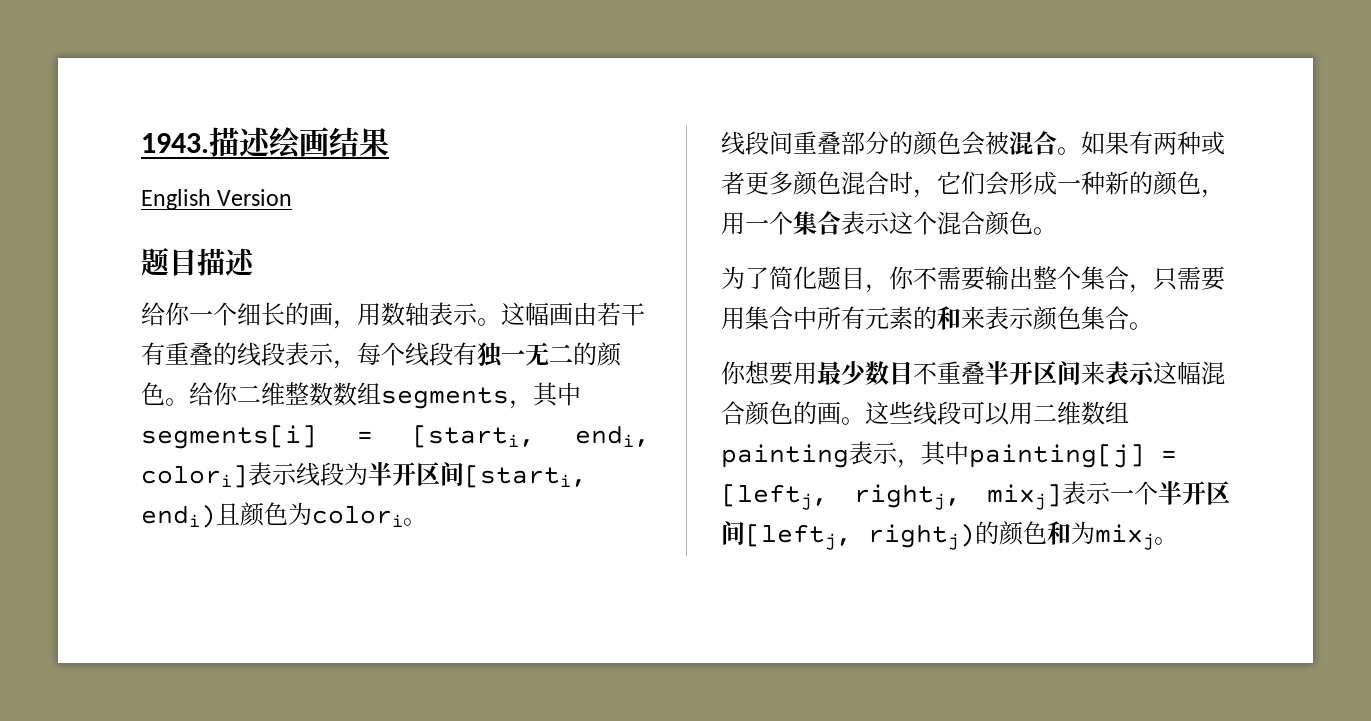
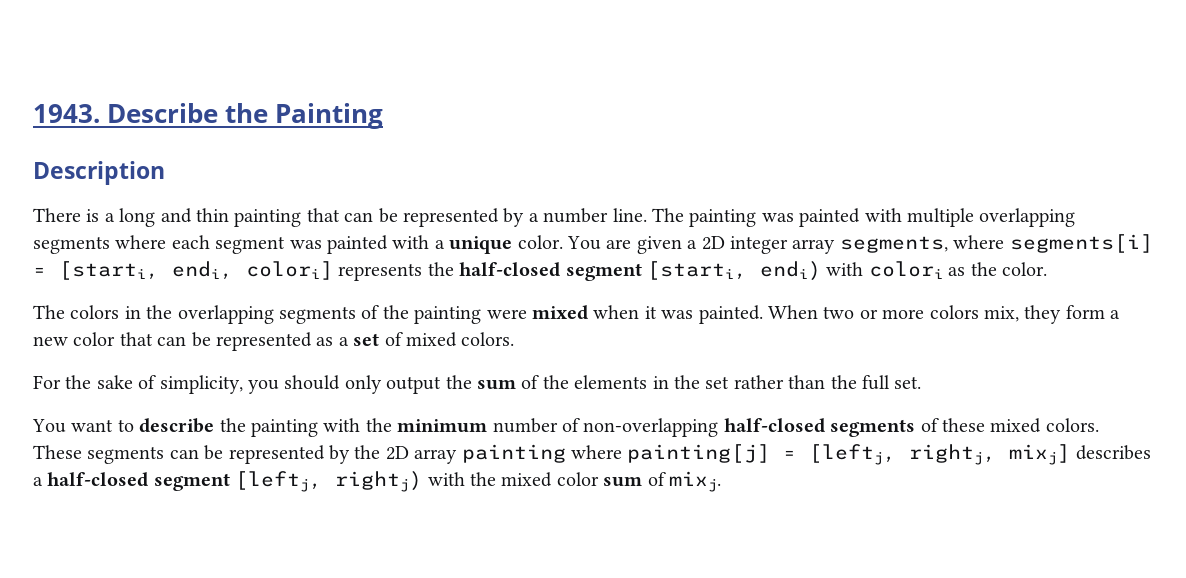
[209,127,389,159] [141,189,293,210] [141,247,255,276] [141,302,645,329] [141,342,622,369] [141,382,581,409] 描述绘画结果 // English Version // 题目描述 // 给你一个细长的画，用数轴表示。这幅画由若干有重叠的线段表示，每个线段有独一无二的颜色。给你二维整数数组segments，其中 -> [107,103,383,129] [33,161,165,185] [33,208,1076,227] [33,235,1005,254] Describe the Painting // Description // There is a long and thin painting that can be represented by a number line. The painting was painted with multiple overlapping segments where each segment was painted with a unique color. You are given a 2D integer array segments, where
[248,462,587,488] [141,502,427,528] [721,131,1225,156] [721,171,1225,198] [721,211,1057,236] [721,266,1225,293] [721,306,1153,331] [721,361,1225,386] [721,401,1129,426] [721,441,969,468] 表示线段为半开区间[starti, endi)且颜色为colori。 // 线段间重叠部分的颜色会被混合。如果有两种或者更多颜色混合时，它们会形成一种新的颜色，用一个集合表示这个混合颜色。 // 为了简化题目，你不需要输出整个集合，只需要用集合中所有元素的和来表示颜色集合。 // 你想要用最少数目不重叠半开区间来表示这幅混合颜色的画。这些线段可以用二维数组painting表示，其中 -> [338,261,1047,281] [33,305,1121,324] [33,332,515,351] [33,375,922,394] [32,418,1099,437] [33,444,622,464] represents the half-closed segment [starti, endi) with colori as the color. // The colors in the overlapping segments of the painting were mixed when it was painted. When two or more colors mix, they form a new color that can be represented as a set of mixed colors. // For the sake of simplicity, you should only output the sum of the elements in the set rather than the full set. // You want to describe the painting with the minimum number of non-overlapping half-closed segments of these mixed colors. These segments can be represented by the 2D array painting where
[1062,481,1230,505] [721,521,1178,550] 表示一个半开区间[leftj, rightj)的颜色和为mixj。 -> [1075,445,1151,460] [33,471,721,492] describes a half-closed segment [leftj, rightj) with the mixed color sum of mixj.

